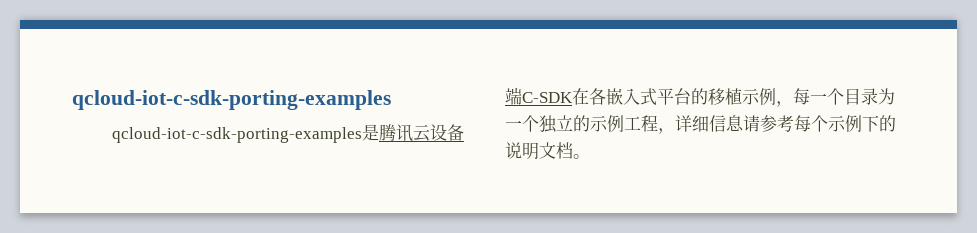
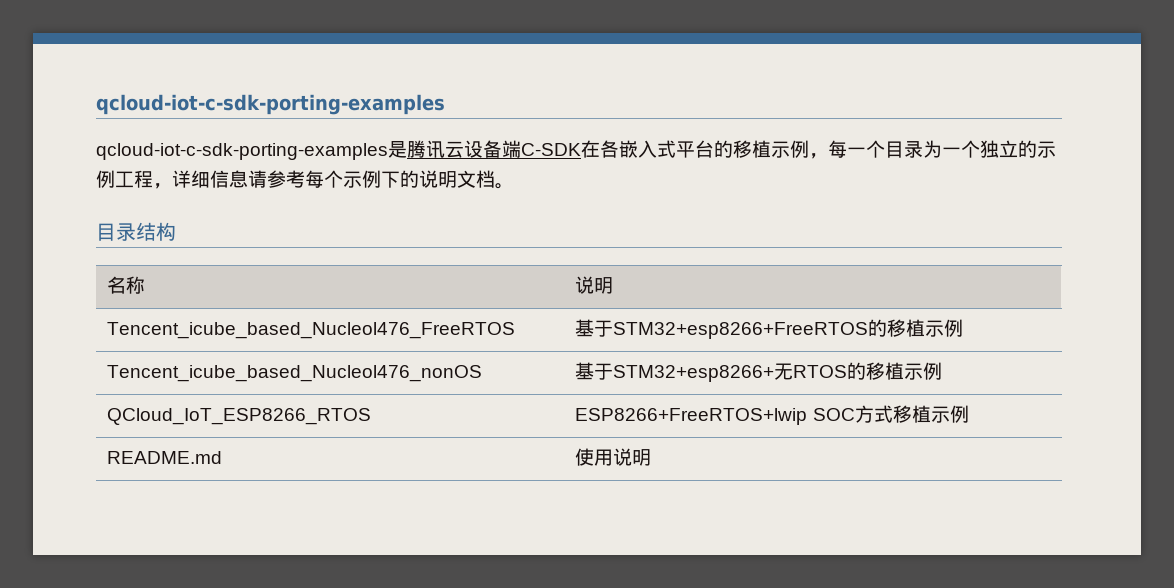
(590, 156) none -> [96,222,176,241] [107,276,146,294] [575,276,614,294] [107,322,516,339] [575,319,964,339] [107,365,483,382] [575,362,943,382] [107,408,372,425] [575,405,969,425] [107,451,223,464] [575,448,652,466] // 目录结构 // 名称 | 说明 // Tencent_icube_based_Nucleol476_FreeRTOS | 基于STM32+esp8266+FreeRTOS的移植示例 // Tencent_icube_based_Nucleol476_nonOS | 基于STM32+esp8266+无RTOS的移植示例 // QCloud_IoT_ESP8266_RTOS | ESP8266+FreeRTOS+lwip SOC方式移植示例 // README.md | 使用说明

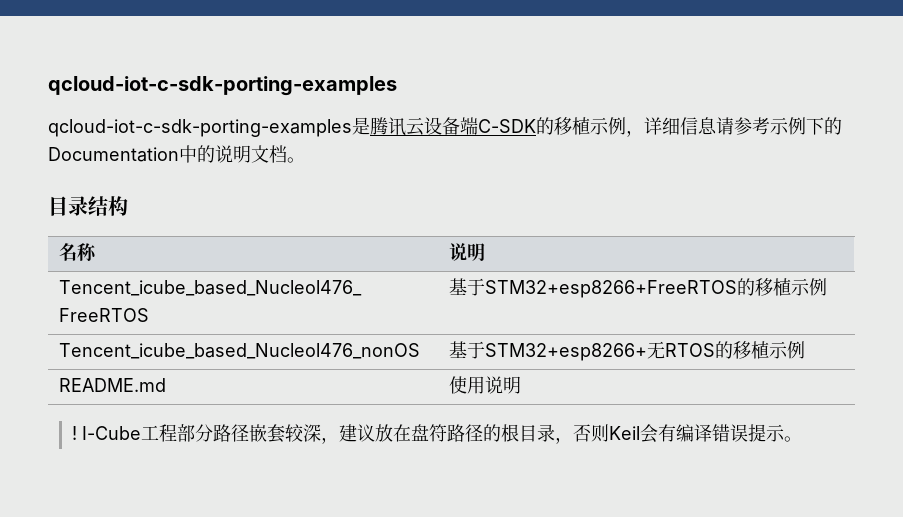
[581,140,1056,159] [96,170,153,188] 在各嵌入式平台的移植示例，每一个目录为一个独立的示例工程 -> [536,117,626,135] 的移植示例
[305,170,343,188] 每个 -> (770, 126) none
(419, 179) none -> [48,145,215,163] Documentation中的
[107,408,372,425] [575,405,969,425] [107,451,223,464] [575,448,652,466] QCloud_IoT_ESP8266_RTOS | ESP8266+FreeRTOS+lwip SOC方式移植示例 // README.md | 使用说明 -> [59,378,167,392] [449,376,522,394] [72,424,803,444] README.md | 使用说明 // ! I-Cube工程部分路径嵌套较深，建议放在盘符路径的根目录，否则Keil会有编译错误提示。

